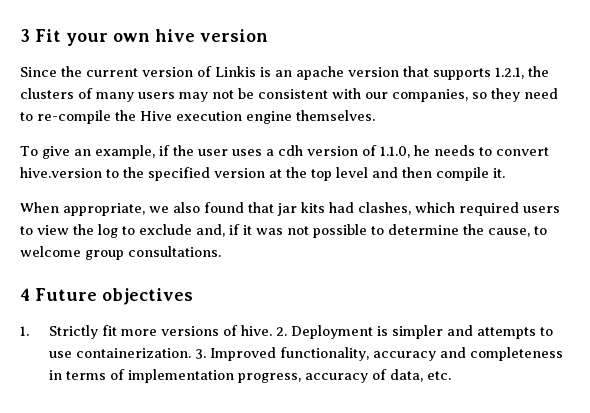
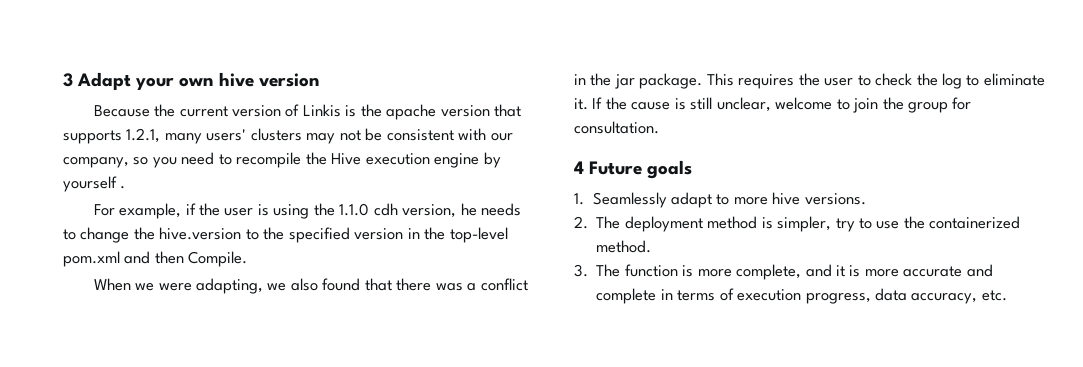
[35,29,61,42] Fit -> [77,72,132,90] Adapt
[20,67,57,77] Since -> [93,105,150,117] Because
[275,70,292,77] an -> [360,104,382,117] the
[528,66,549,77] [20,88,175,102] the clusters of many users -> [164,128,302,144] many users' clusters
[392,88,520,102] companies, so they -> [63,157,177,168] company, so you
[37,110,111,124] re-compile -> [236,152,302,168] recompile
[296,110,375,121] [20,145,410,159] themselves. // To give an example, if the user uses a cdh version of 1.1.0, -> [483,152,501,168] [63,176,126,192] [93,203,457,219] by yourself . // For example, if the user is using the 1.1.0 cdh version,
[495,147,549,156] convert -> [80,227,155,243] change the
[269,167,505,181] [20,202,560,216] [20,224,547,238] [20,246,221,260] at the top level and then compile it. // When appropriate, we also found that jar kits had clashes, which required users to view the log to exclude and, if it was not possible to determine the cause, to welcome group consultations. -> [407,227,508,243] [63,251,248,267] [93,278,528,294] [574,73,1045,89] [574,97,972,113] [574,121,659,134] in the top-level pom.xml and then Compile. // When we were adapting, we also found that there was a conflict in the jar package. This requires the user to check the log to eliminate it. If the cause is still unclear, welcome to join the group for consultation.
[102,288,193,305] objectives -> [647,160,693,179] goals
[48,325,553,339] [48,347,563,361] [48,369,423,383] Strictly fit more versions of hive. 2. Deployment is simpler and attempts to use containerization. 3. Improved functionality, accuracy and completeness in terms of implementation progress, accuracy of data, -> [592,192,866,208] [574,216,1021,232] [596,240,652,253] [574,264,993,280] [596,288,978,304] Seamlessly adapt to more hive versions. // 2. The deployment method is simpler, try to use the containerized method. // 3. The function is more complete, and it is more accurate and complete in terms of execution progress, data accuracy,

